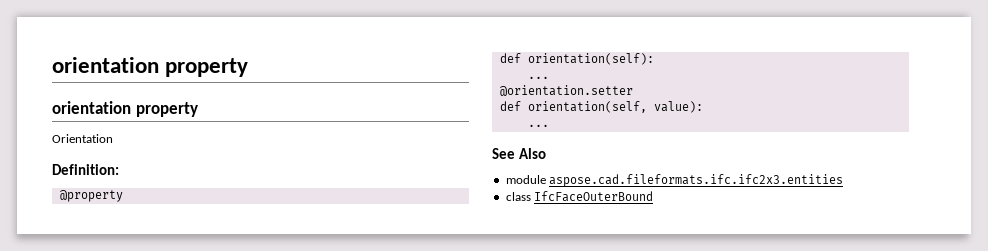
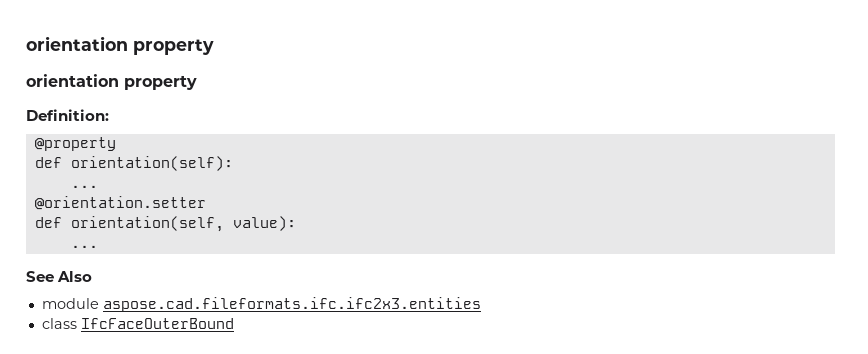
[52,134,113,143] // Orientation -> (197, 82) none

